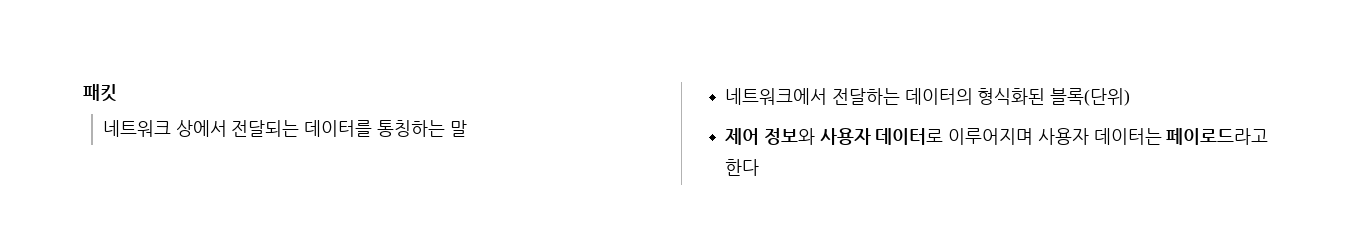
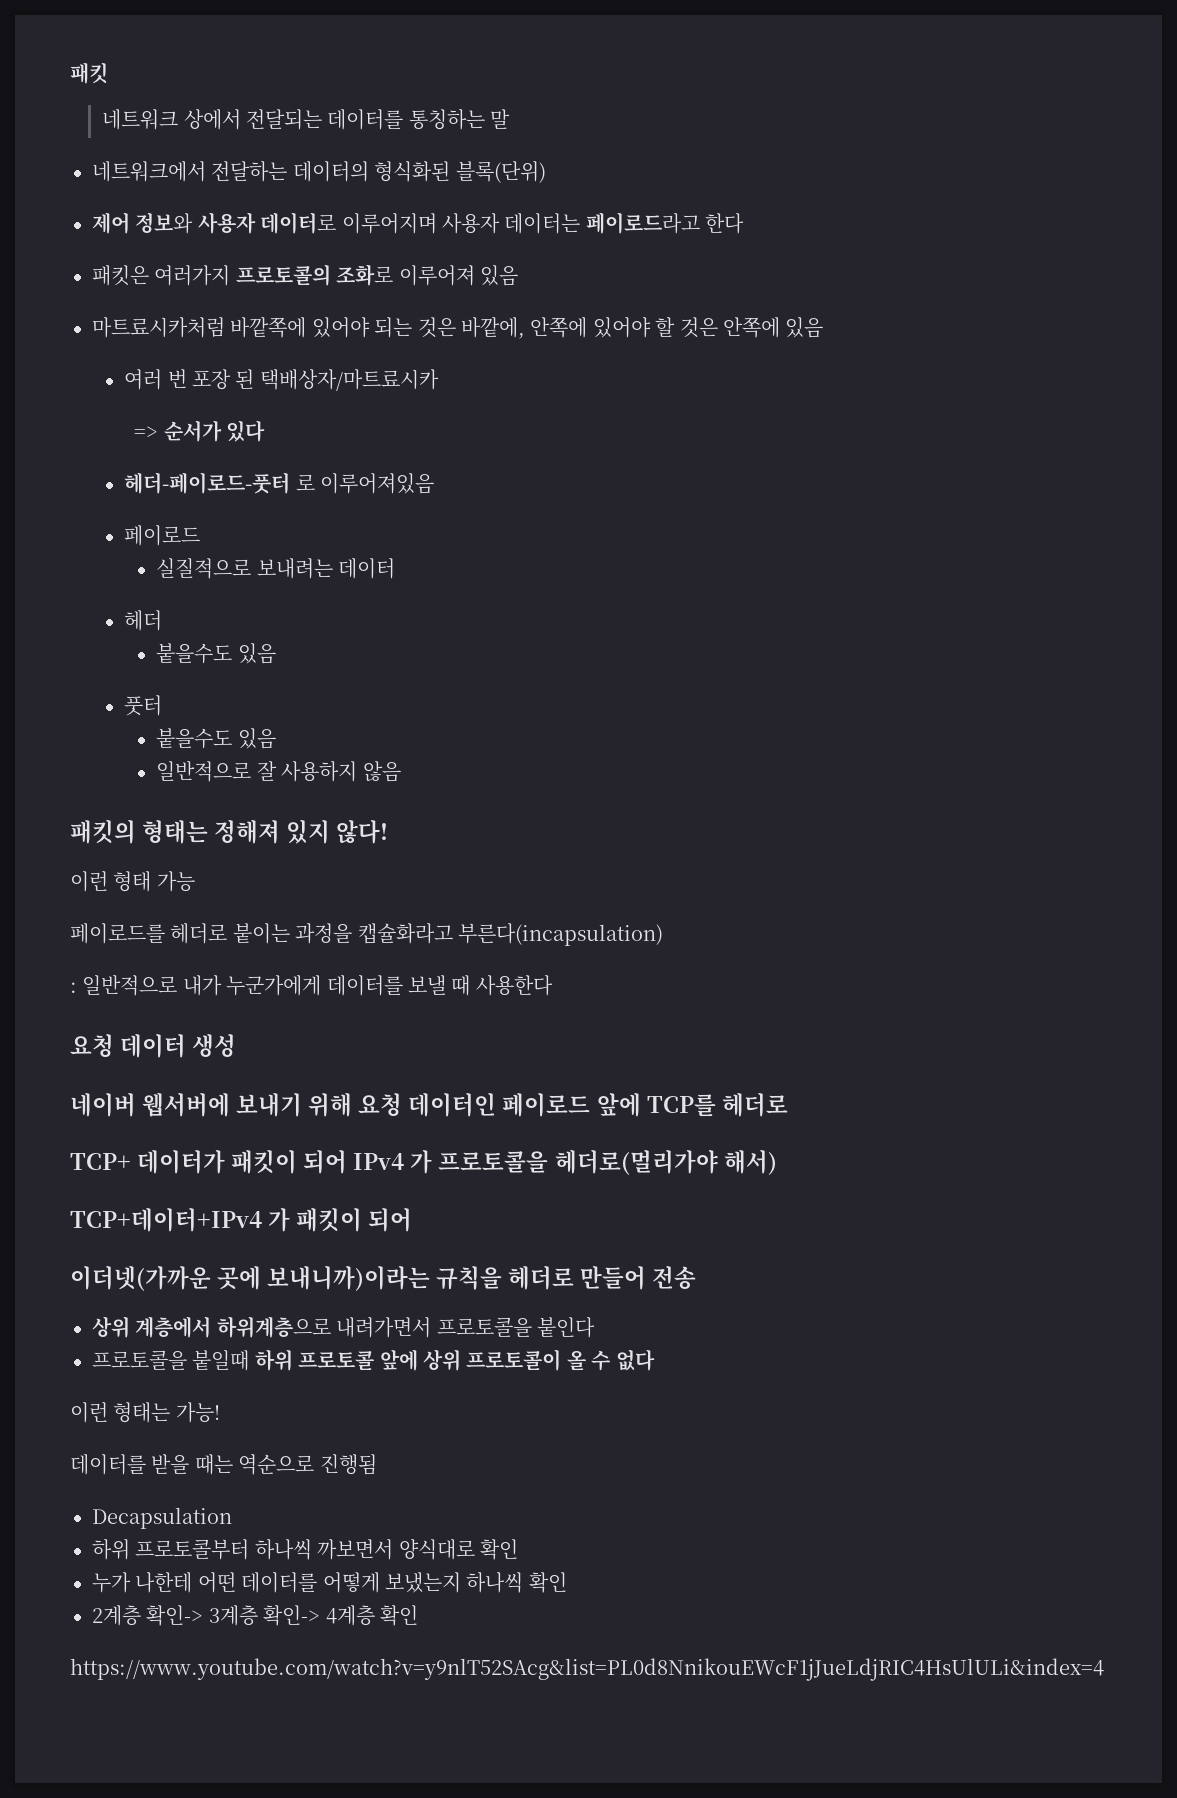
(760, 167) none -> [92,264,518,286] [92,317,824,339] [124,369,439,391] [134,420,266,442] [124,472,434,494] [124,525,201,546] [156,558,396,579] [124,610,163,631] [156,643,276,664] [124,695,163,716] [156,728,276,749] [156,761,401,782] [70,820,389,844] [70,871,195,892] [70,923,663,946] [70,975,553,996] [70,1034,237,1058] [70,1092,788,1117] [70,1150,777,1175] [70,1208,413,1232] [70,1266,697,1291] [92,1316,595,1338] [92,1349,655,1371] [70,1402,220,1423] [70,1454,377,1475] [92,1507,232,1529] [92,1539,518,1560] [92,1572,567,1593] [92,1605,418,1626] [70,1658,1104,1681] // 패킷은 여러가지 프로토콜의 조화로 이루어져 있음 // 마트료시카처럼 바깥쪽에 있어야 되는 것은 바깥에, 안쪽에 있어야 할 것은 안쪽에 있음 // 여러 번 포장 된 택배상자/마트료시카 // => 순서가 있다 // 헤더-페이로드-풋터 로 이루어져있음 // 페이로드 // 실질적으로 보내려는 데이터 // 헤더 // 붙을수도 있음 // 풋터 // 붙을수도 있음 // 일반적으로 잘 사용하지 않음 // 패킷의 형태는 정해져 있지 않다! // 이런 형태 가능 // 페이로드를 헤더로 붙이는 과정을 캡슐화라고 부른다(incapsulation) // : 일반적으로 내가 누군가에게 데이터를 보낼 때 사용한다 // 요청 데이터 생성 // 네이버 웹서버에 보내기 위해 요청 데이터인 페이로드 앞에 TCP를 헤더로 // TCP+ 데이터가 패킷이 되어 IPv4 가 프로토콜을 헤더로(멀리가야 해서) // TCP+데이터+IPv4 가 패킷이 되어 // 이더넷(가까운 곳에 보내니까)이라는 규칙을 헤더로 만들어 전송 // 상위 계층에서 하위계층으로 내려가면서 프로토콜을 붙인다 // 프로토콜을 붙일때 하위 프로토콜 앞에 상위 프로토콜이 올 수 없다 // 이런 형태는 가능! // 데이터를 받을 때는 역순으로 진행됨 // Decapsulation // 하위 프로토콜부터 하나씩 까보면서 양식대로 확인 // 누가 나한테 어떤 데이터를 어떻게 보냈는지 하나씩 확인 // 2계층 확인-> 3계층 확인-> 4계층 확인 // https://www.youtube.com/watch?v=y9nlT52SAcg&list=PL0d8NnikouEWcF1jJueLdjRIC4HsUlULi&index=4

